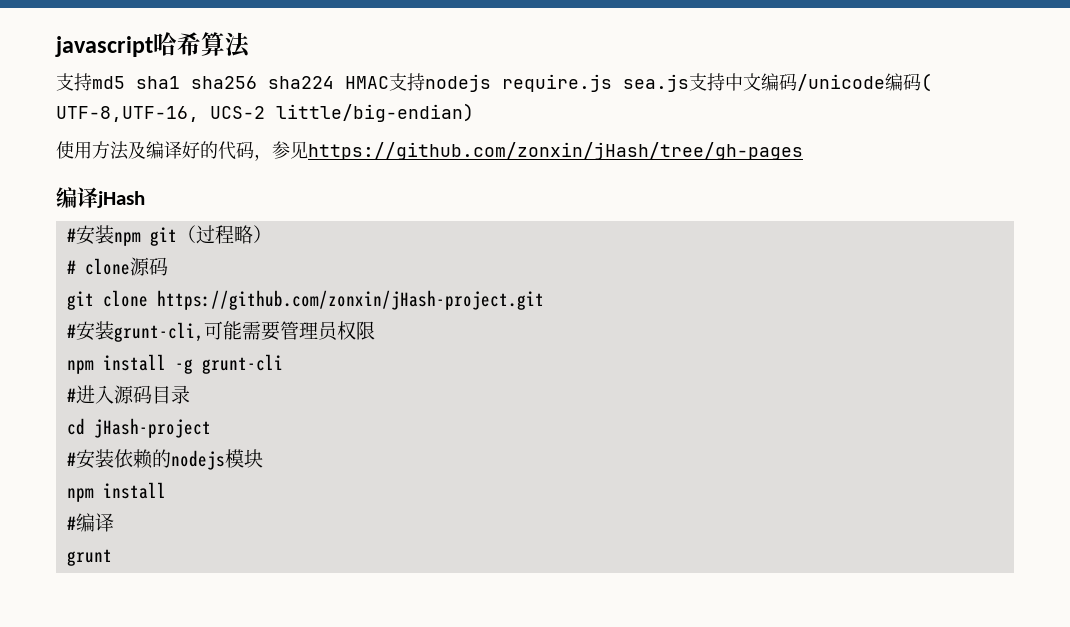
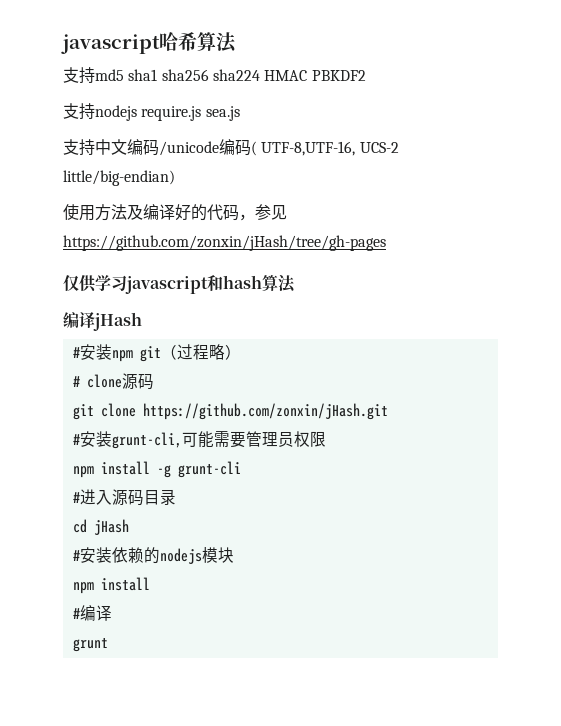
(389, 82) none -> [311,70,366,81] PBKDF2 //
(689, 83) none -> (240, 113) //
(803, 151) none -> [63,274,296,294] // 仅供学习javascript和hash算法
[156,290,544,310] https://github.com/zonxin/jHash-project.git -> [142,403,388,420] https://github.com/zonxin/jHash.git
[93,418,211,438] jHash-project -> [93,519,129,535] jHash

